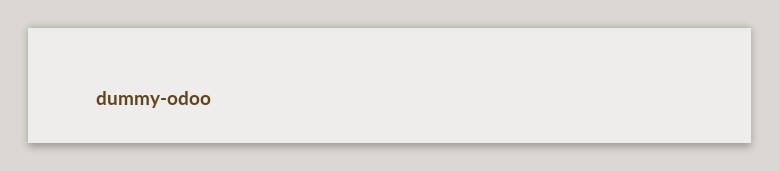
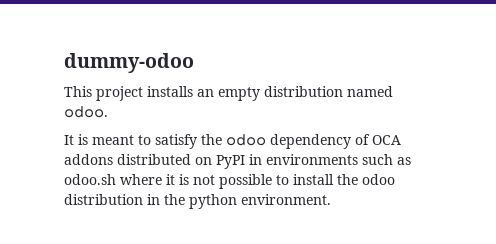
(211, 99) none -> [64,86,393,101] [64,106,108,118] [64,134,401,149] [64,154,411,169] [64,174,395,189] [64,194,331,209] // This project installs an empty distribution named odoo. // It is meant to satisfy the odoo dependency of OCA addons distributed on PyPI in environments such as odoo.sh where it is not possible to install the odoo distribution in the python environment.

